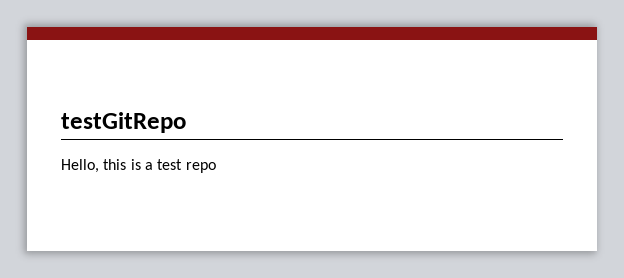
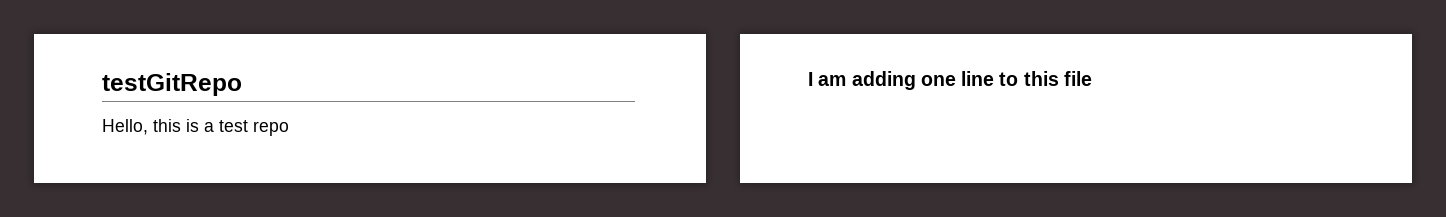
(216, 167) none -> [808,71,1092,90] // I am adding one line to this file

